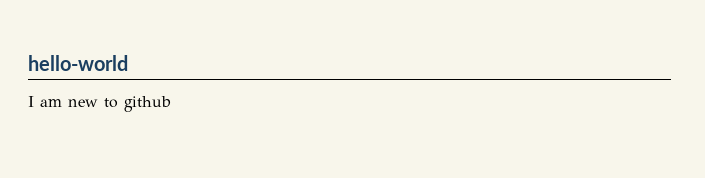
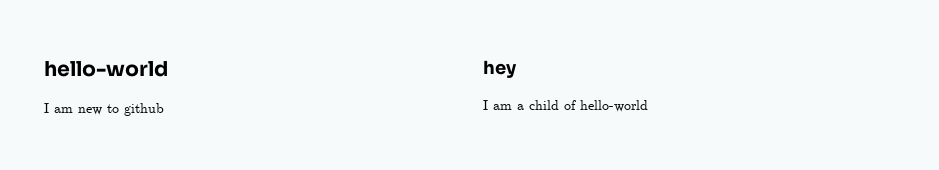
(171, 104) none -> [483,60,517,78] [483,100,648,112] // hey // I am a child of hello-world

